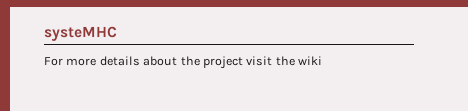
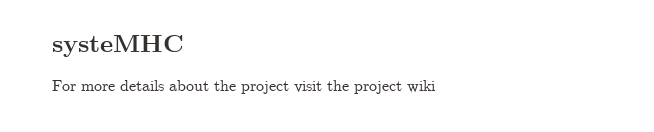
(295, 61) none -> [354,81,402,94] project

